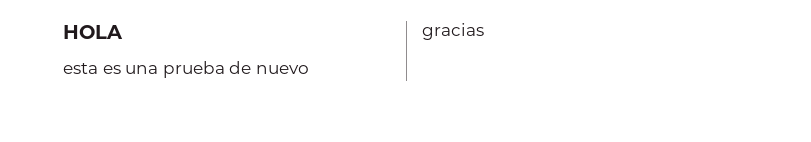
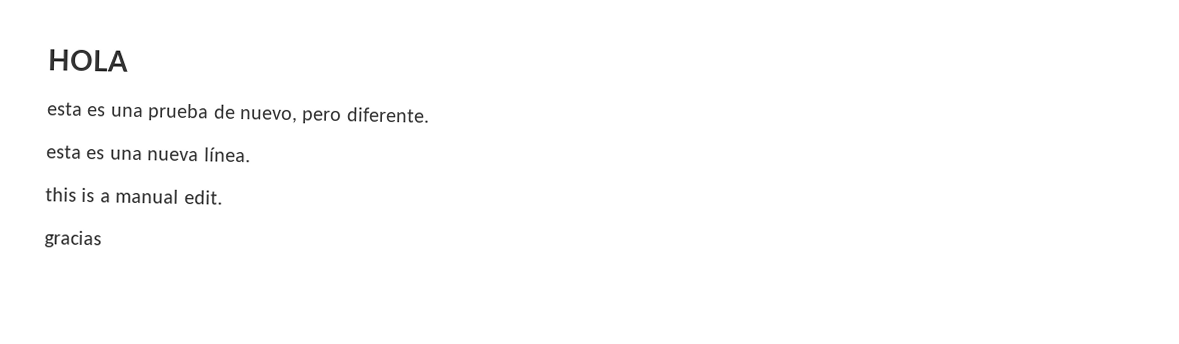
[255,65,309,74] nuevo -> [239,107,430,125] [46,145,251,163] [45,187,223,205] nuevo, pero diferente. // esta es una nueva línea. // this is a manual edit.

